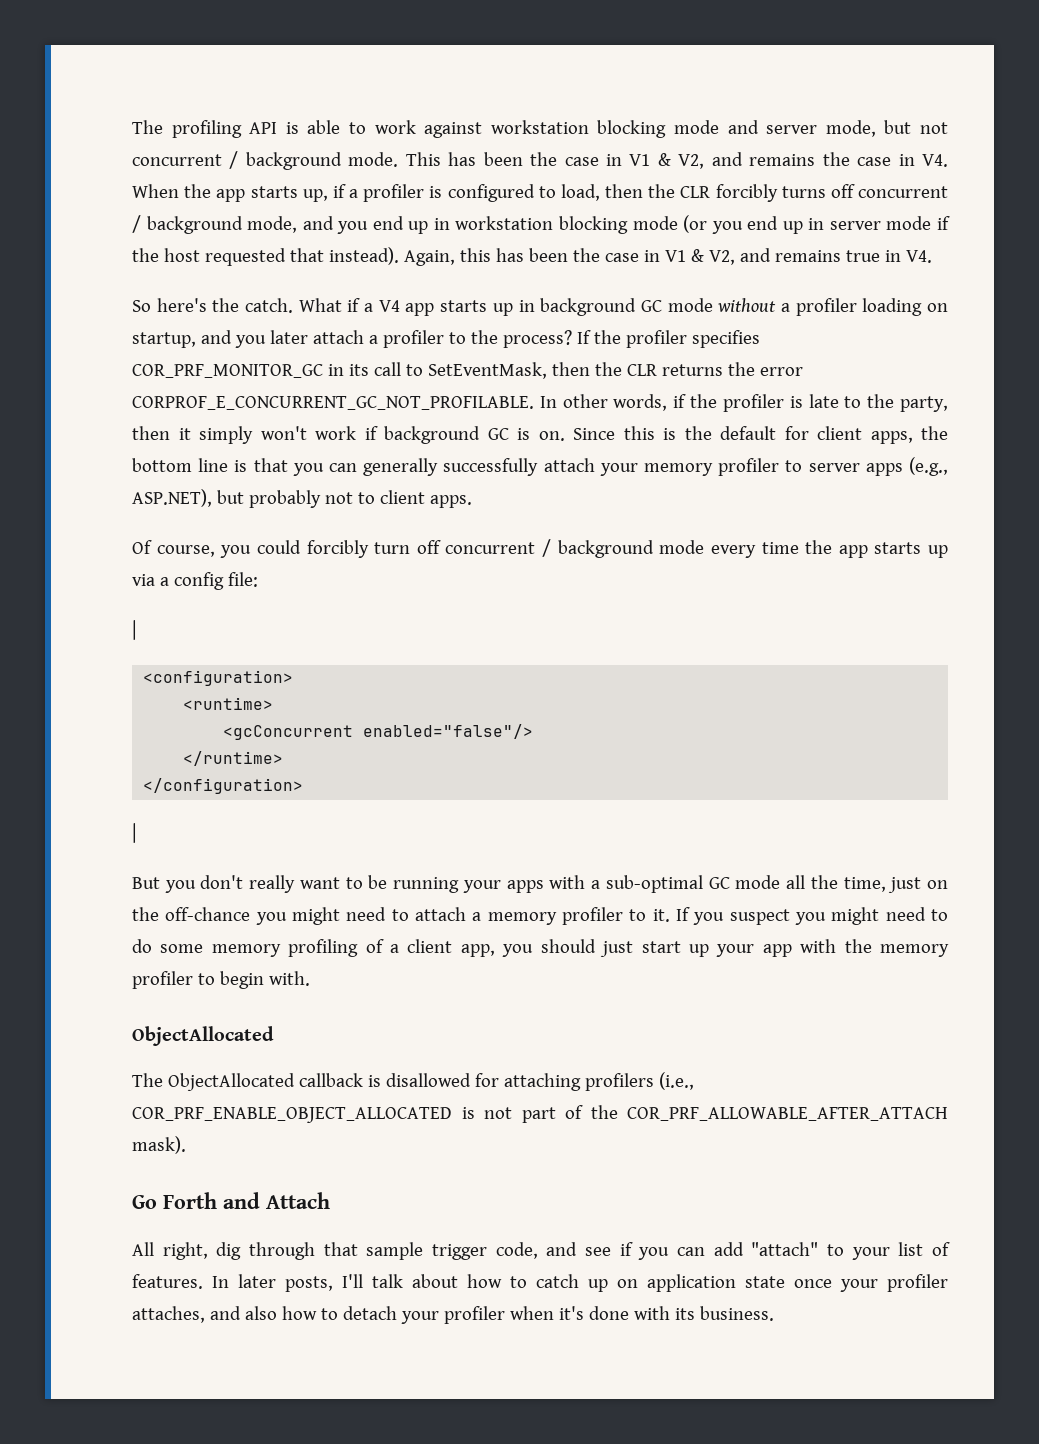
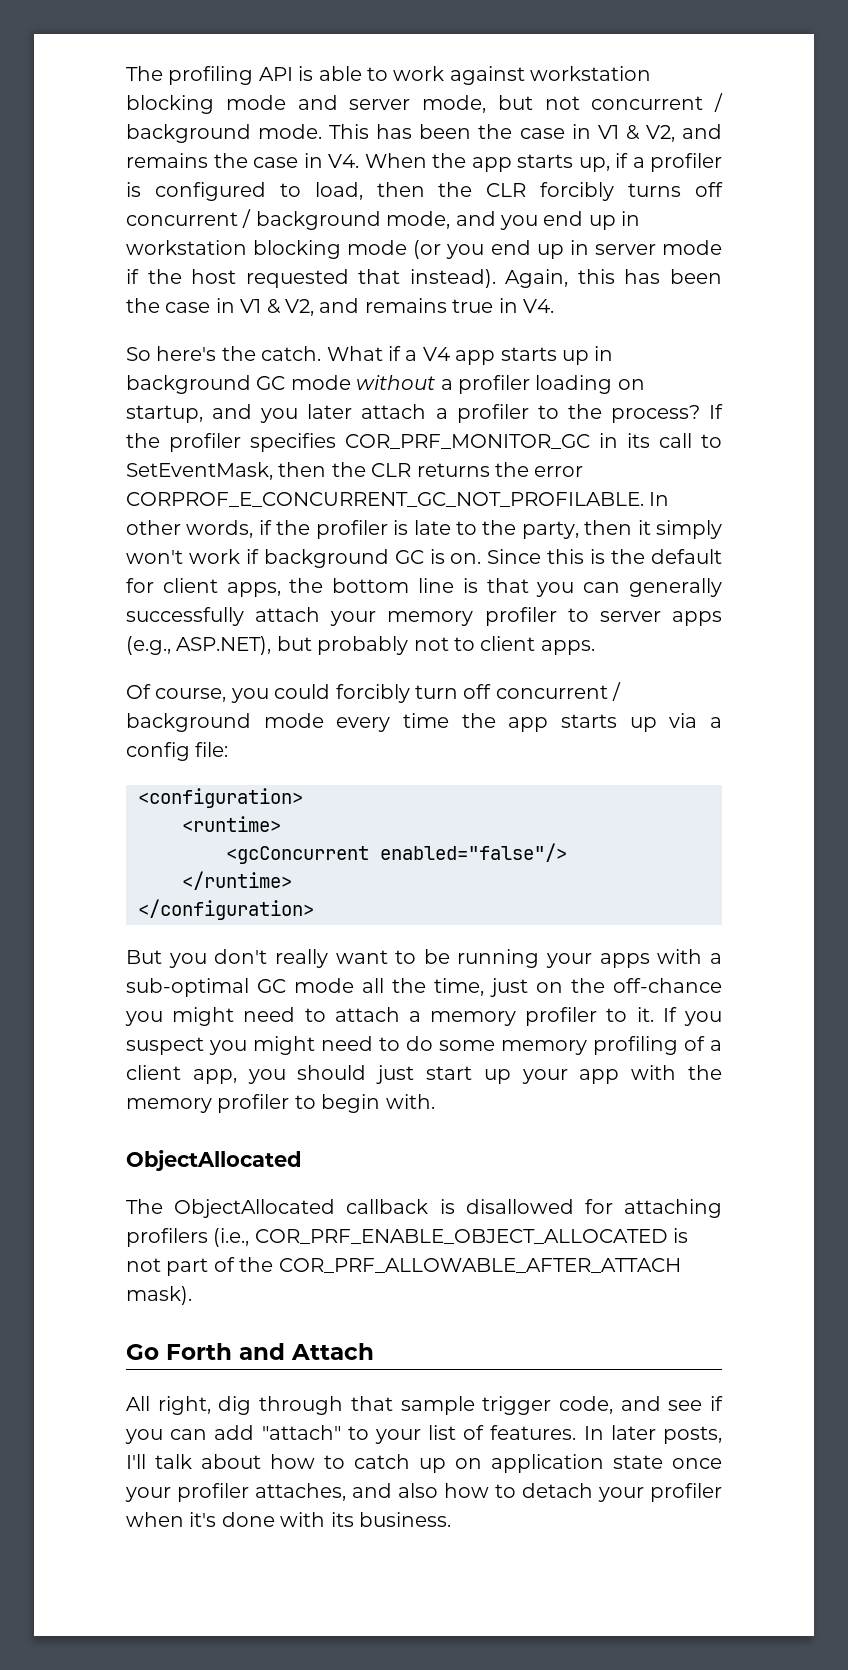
[132,620,136,640] // | -> (229, 749) none
[132,823,136,843] // | -> (314, 909) none

